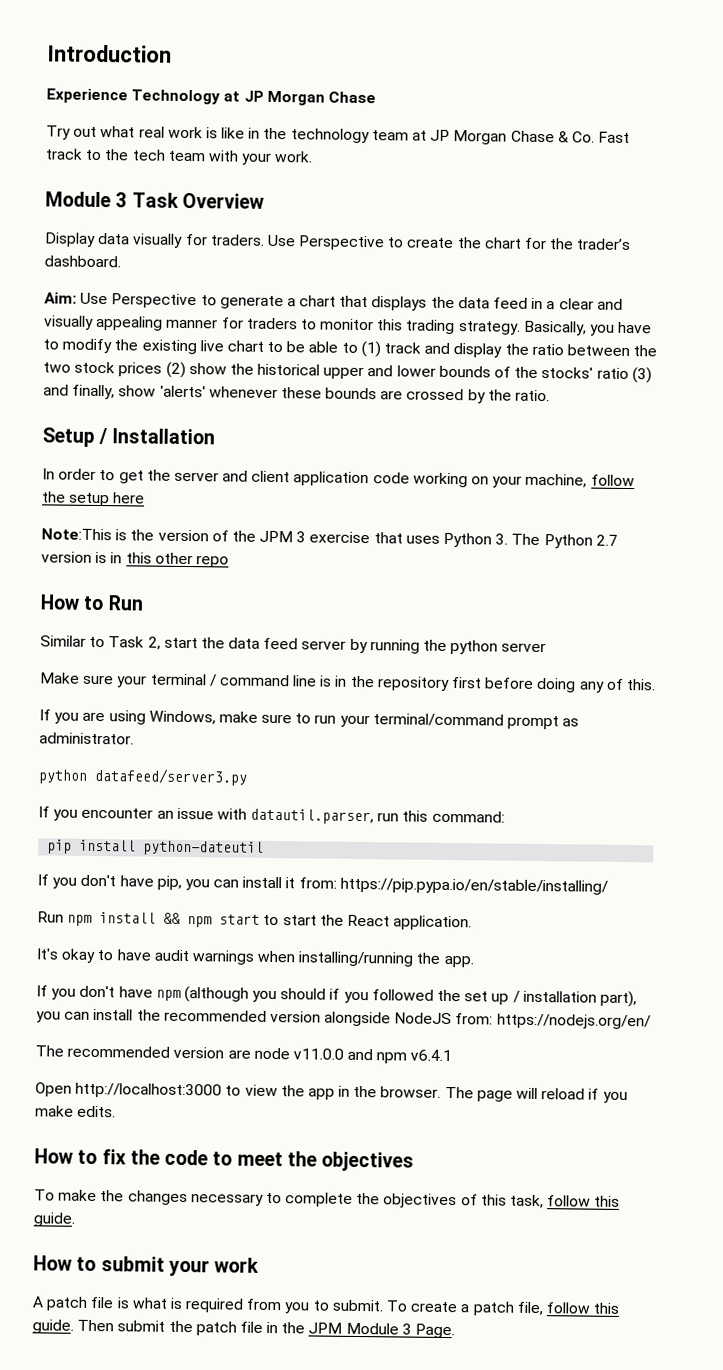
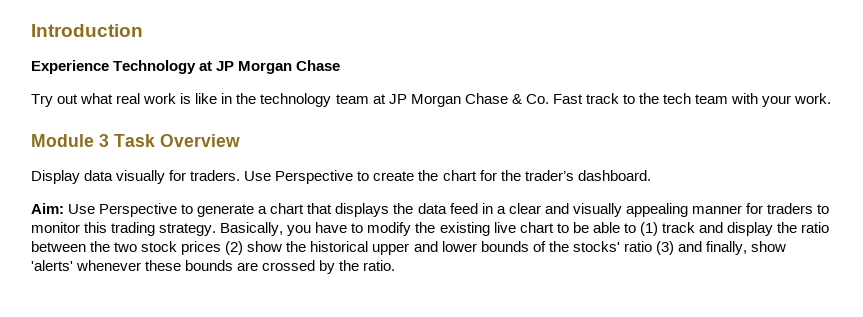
[42,427,215,447] [42,468,635,488] [42,491,146,507] [41,528,618,549] [41,551,229,568] [40,594,144,611] [40,635,547,655] [39,672,656,693] [39,709,580,730] [39,732,134,745] [38,767,248,786] [38,806,505,825] [47,839,265,856] [37,874,608,895] [37,911,473,931] [36,948,474,968] [36,985,637,1008] [36,1008,651,1030] [35,1045,453,1064] [35,1082,628,1104] [35,1105,117,1118] [34,1148,415,1172] [34,1189,621,1209] [33,1212,75,1227] [33,1255,260,1277] [32,1296,621,1316] [32,1319,456,1339] // Setup / Installation // In order to get the server and client application code working on your machine, follow the setup here // Note:This is the version of the JPM 3 exercise that uses Python 3. The Python 2.7 version is in this other repo // How to Run // Similar to Task 2, start the data feed server by running the python server // Make sure your terminal / command line is in the repository first before doing any of this. // If you are using Windows, make sure to run your terminal/command prompt as administrator. // python datafeed/server3.py // If you encounter an issue with datautil.parser, run this command: // pip install python-dateutil // If you don't have pip, you can install it from: https://pip.pypa.io/en/stable/installing/ // Run npm install && npm start to start the React application. // It's okay to have audit warnings when installing/running the app. // If you don't have npm (although you should if you followed the set up / installation part), you can install the recommended version alongside NodeJS from: https://nodejs.org/en/ // The recommended version are node v11.0.0 and npm v6.4.1 // Open http://localhost:3000 to view the app in the browser. The page will reload if you make edits. // How to fix the code to meet the objectives // To make the changes necessary to complete the objectives of this task, follow this guide. // How to submit your work // A patch file is what is required from you to submit. To create a patch file, follow this guide. Then submit the patch file in the JPM Module 3 Page. -> (396, 265) none

